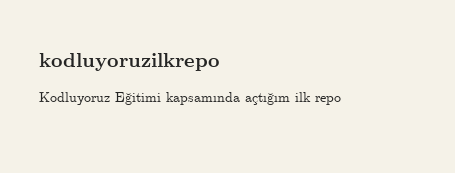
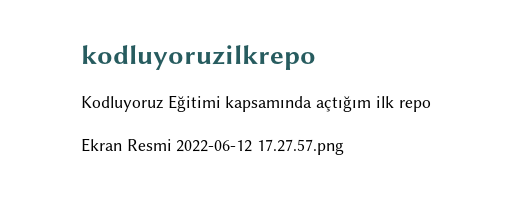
(341, 100) none -> [81,138,345,155] // Ekran Resmi 2022-06-12 17.27.57.png

